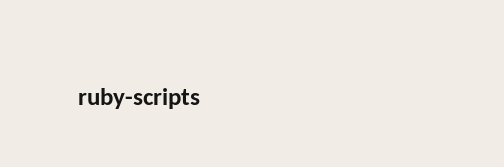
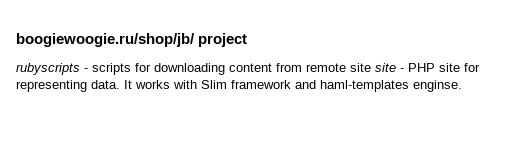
[78,88,200,109] ruby-scripts -> [16,33,248,47] [16,63,480,75] [16,80,462,92] boogiewoogie.ru/shop/jb/ project // rubyscripts - scripts for downloading content from remote site site - PHP site for representing data. It works with Slim framework and haml-templates enginse.

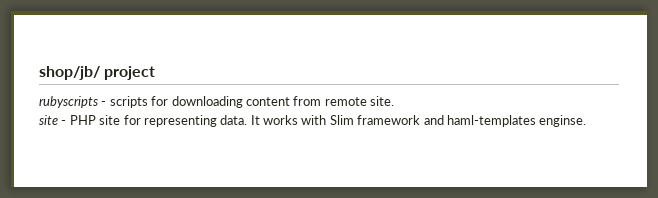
[16,33,195,47] boogiewoogie.ru/shop/jb/ -> [39,66,100,80] shop/jb/
[350,63,371,72] site -> [370,96,394,106] site. //

